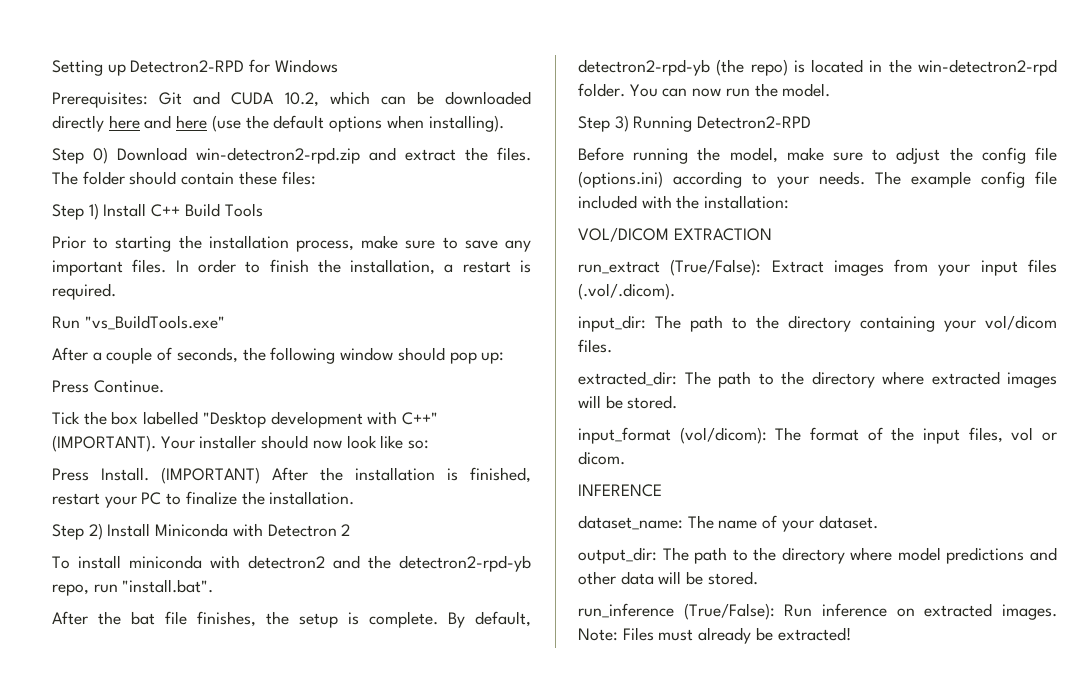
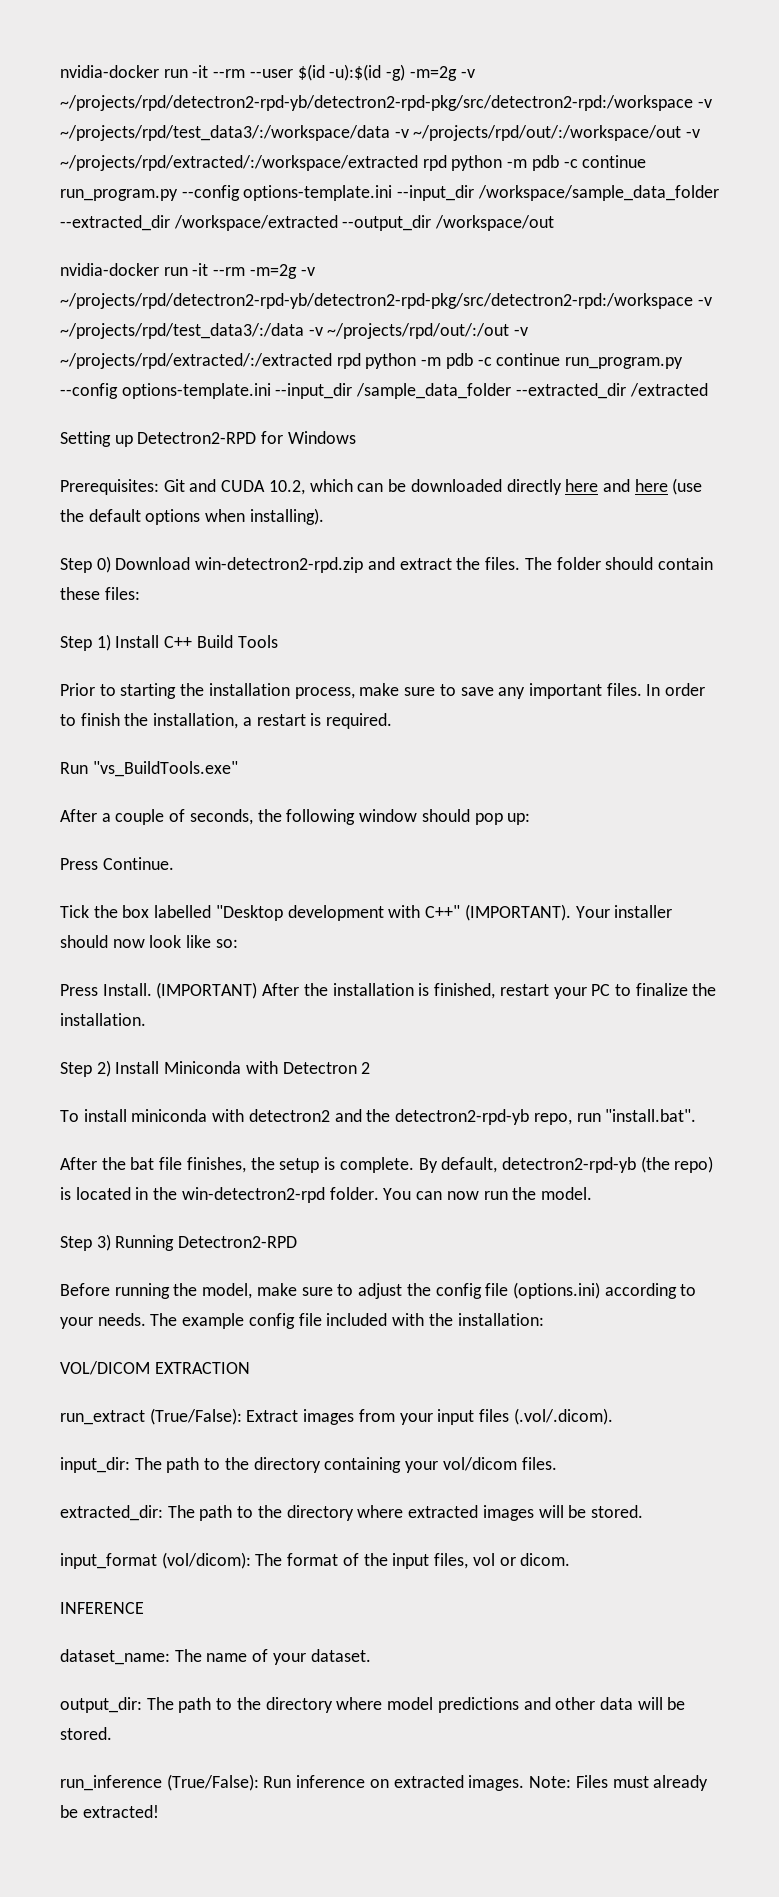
(52, 68) none -> [60,64,475,81] [60,95,712,111] [60,125,701,141] [60,155,647,171] [60,185,719,201] [60,215,555,231] [60,263,315,279] [60,293,712,309] [60,323,529,339] [60,353,684,369] [60,383,708,399] nvidia-docker run -it --rm --user $(id -u):$(id -g) -m=2g -v ~/projects/rpd/detectron2-rpd-yb/detectron2-rpd-pkg/src/detectron2-rpd:/workspace -v ~/projects/rpd/test_data3/:/workspace/data -v ~/projects/rpd/out/:/workspace/out -v ~/projects/rpd/extracted/:/workspace/extracted rpd python -m pdb -c continue run_program.py --config options-template.ini --input_dir /workspace/sample_data_folder --extracted_dir /workspace/extracted --output_dir /workspace/out // nvidia-docker run -it --rm -m=2g -v ~/projects/rpd/detectron2-rpd-yb/detectron2-rpd-pkg/src/detectron2-rpd:/workspace -v ~/projects/rpd/test_data3/:/data -v ~/projects/rpd/out/:/out -v ~/projects/rpd/extracted/:/extracted rpd python -m pdb -c continue run_program.py --config options-template.ini --input_dir /sample_data_folder --extracted_dir /extracted //

